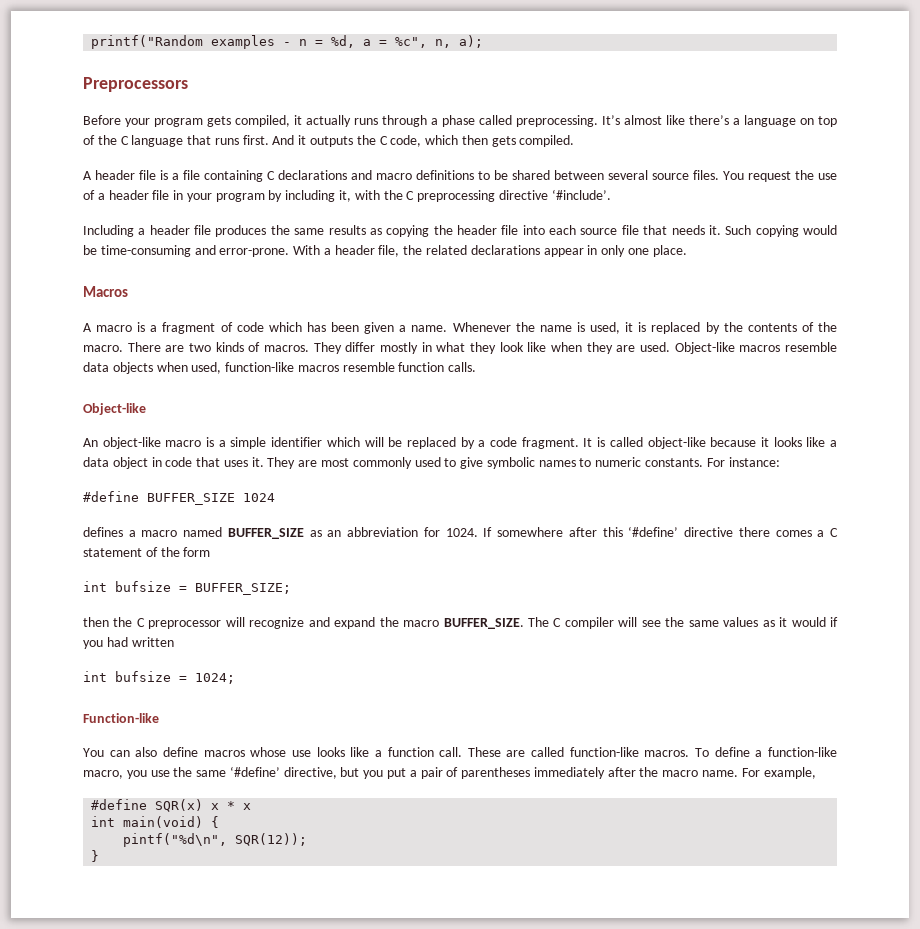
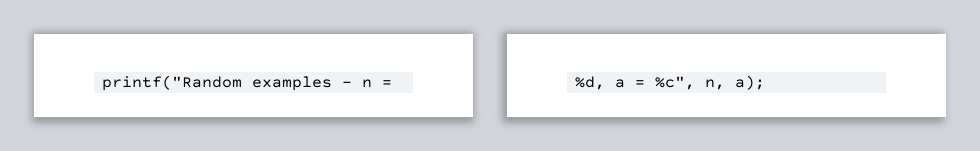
[83,77,188,92] [83,115,837,127] [83,135,575,147] [83,170,837,182] [83,189,611,202] [83,225,838,237] [83,245,687,257] [83,286,128,297] [83,322,838,334] [83,342,837,354] [83,362,477,374] [83,403,146,415] [83,437,837,449] [83,457,780,469] [83,491,275,505] [83,526,838,539] [83,547,211,557] [83,581,291,595] [83,617,839,629] [83,637,174,649] [83,671,235,684] [83,713,159,723] [83,747,837,757] [83,766,816,779] [91,799,252,812] [91,816,220,828] [123,833,308,847] [91,850,100,862] // Preprocessors // Before your program gets compiled, it actually runs through a phase called preprocessing. It’s almost like there’s a language on top of the C language that runs first. And it outputs the C code, which then gets compiled. // A header file is a file containing C declarations and macro definitions to be shared between several source files. You request the use of a header file in your program by including it, with the C preprocessing directive ‘#include’. // Including a header file produces the same results as copying the header file into each source file that needs it. Such copying would be time-consuming and error-prone. With a header file, the related declarations appear in only one place. // Macros // A macro is a fragment of code which has been given a name. Whenever the name is used, it is replaced by the contents of the macro. There are two kinds of macros. They differ mostly in what they look like when they are used. Object-like macros resemble data objects when used, function-like macros resemble function calls. // Object-like // An object-like macro is a simple identifier which will be replaced by a code fragment. It is called object-like because it looks like a data object in code that uses it. They are most commonly used to give symbolic names to numeric constants. For instance: // #define BUFFER_SIZE 1024 // defines a macro named BUFFER_SIZE as an abbreviation for 1024. If somewhere after this ‘#define’ directive there comes a C statement of the form // int bufsize = BUFFER_SIZE; // then the C preprocessor will recognize and expand the macro BUFFER_SIZE. The C compiler will see the same values as it would if you had written // int bufsize = 1024; // Function-like // You can also define macros whose use looks like a function call. These are called function-like macros. To define a function-like macro, you use the same ‘#define’ directive, but you put a pair of parentheses immediately after the macro name. For example, // #define SQR(x) x * x // int main(void) { // pintf("%d\n", SQR(12)); // } -> (766, 82) none

